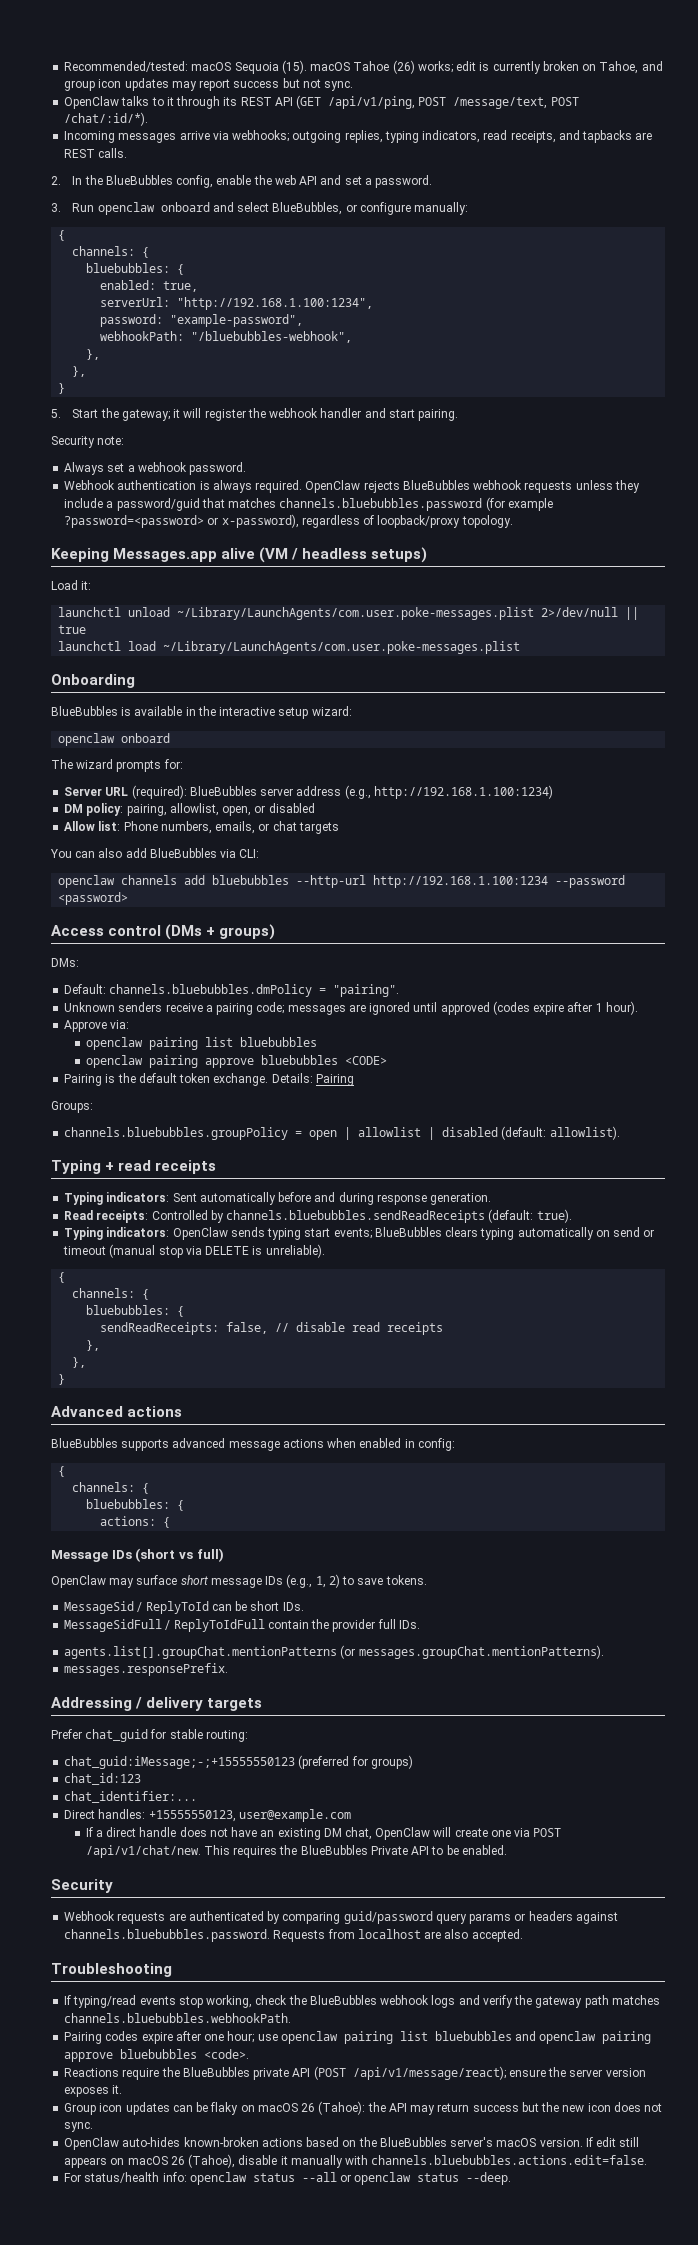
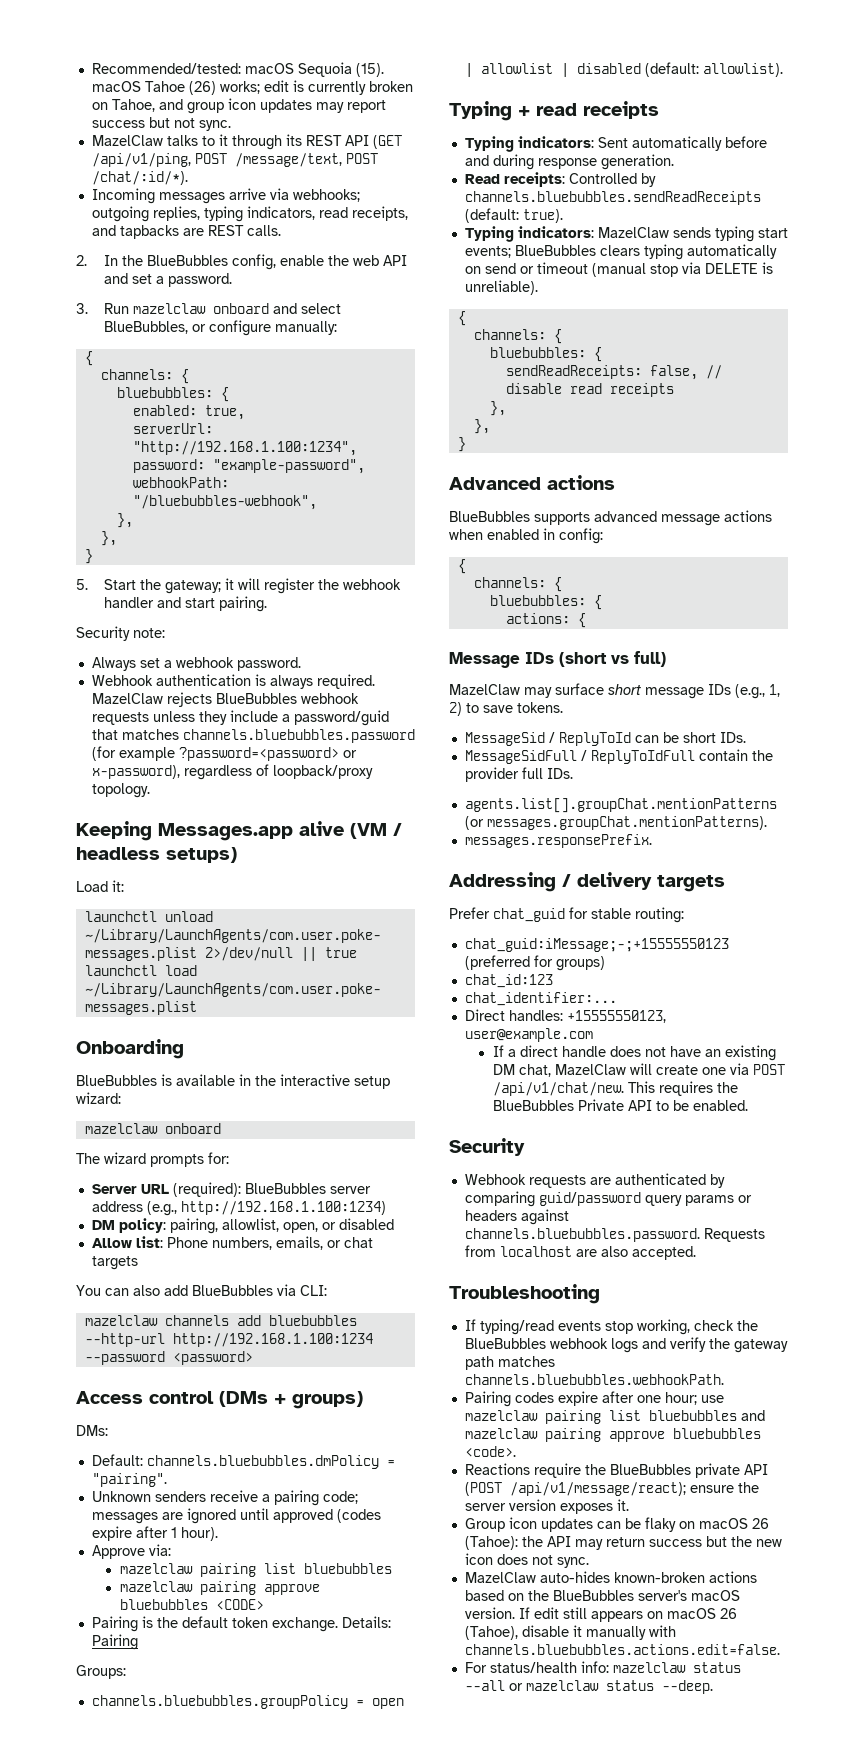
[64,96,120,109] OpenClaw -> [91,135,163,146] MazelClaw
[97,202,155,215] openclaw -> [132,303,206,314] mazelclaw
[305,480,361,493] OpenClaw -> [91,693,163,704] MazelClaw
[58,733,116,746] openclaw -> [84,1123,158,1134] mazelclaw
[58,875,116,888] openclaw -> [84,1315,158,1326] mazelclaw
[85,1037,143,1050] openclaw -> [119,1563,193,1574] mazelclaw
[85,1055,143,1068] openclaw -> [119,1581,193,1592] mazelclaw
[172,1227,228,1240] OpenClaw -> [597,227,669,238] MazelClaw
[51,1575,106,1588] OpenClaw -> [449,684,520,695] MazelClaw
[375,1827,431,1840] OpenClaw -> [554,1064,626,1075] MazelClaw
[280,2031,338,2044] openclaw -> [464,1410,538,1421] mazelclaw
[539,2031,597,2044] openclaw -> [464,1428,538,1439] mazelclaw
[64,2137,120,2150] OpenClaw -> [464,1572,536,1583] MazelClaw
[189,2172,247,2185] openclaw -> [612,1662,686,1673] mazelclaw
[354,2172,412,2185] openclaw -> [525,1680,599,1691] mazelclaw

